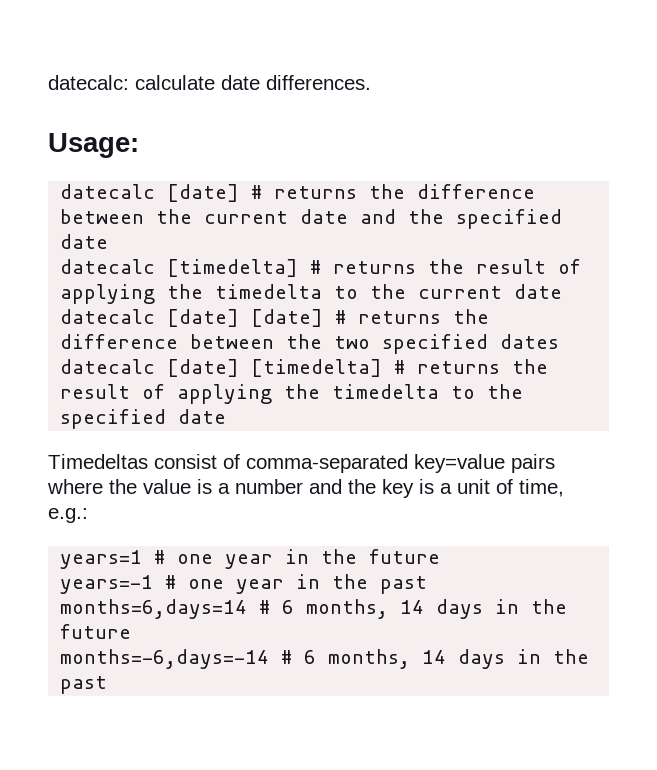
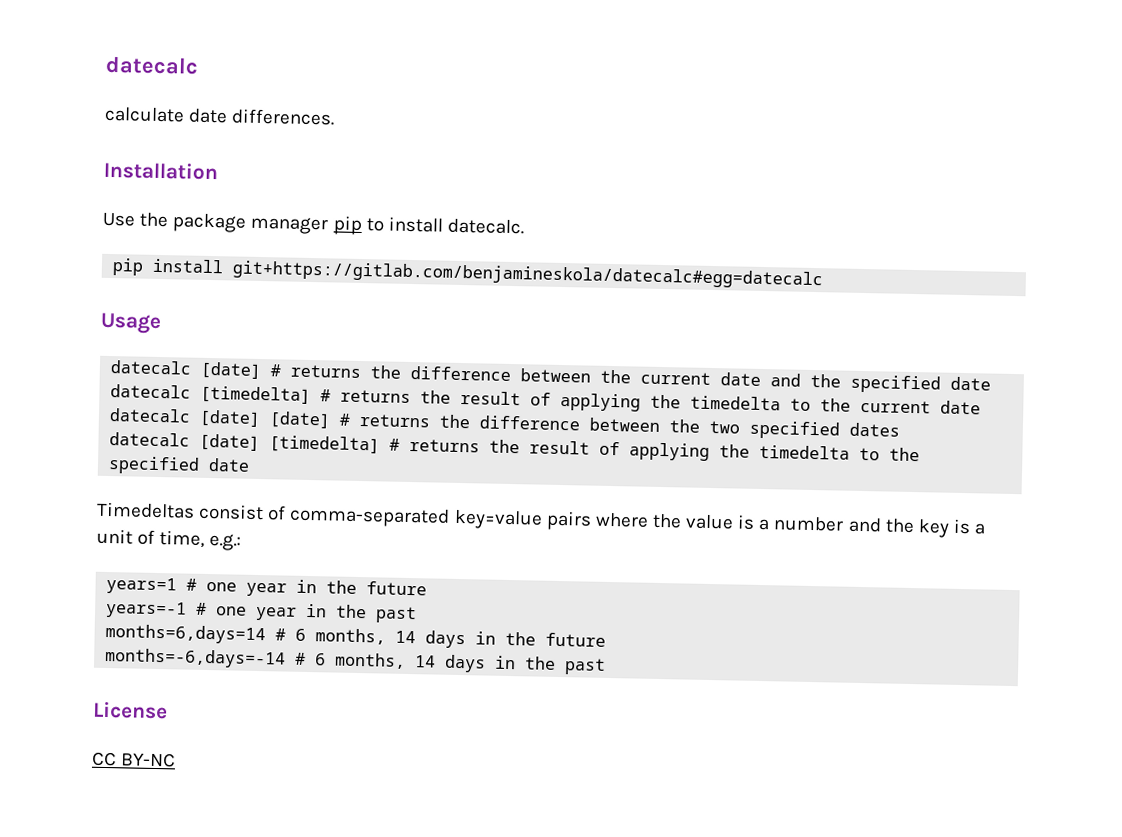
[48,75,129,90] datecalc: -> [105,55,199,75] datecalc //
[48,133,139,158] Usage: -> [103,161,218,181] [102,212,524,235] [112,258,824,290] [100,312,161,335] Installation // Use the package manager pip to install datecalc. // pip install git+https://gitlab.com/benjamineskola/datecalc#egg=datecalc // Usage
(108, 685) none -> [92,701,168,720] [91,751,177,768] // License // CC BY-NC

